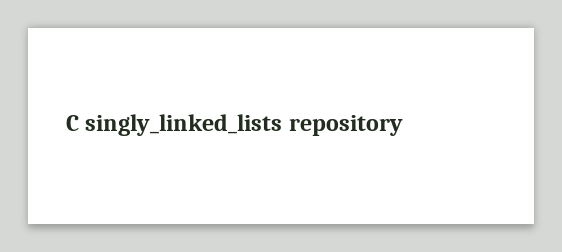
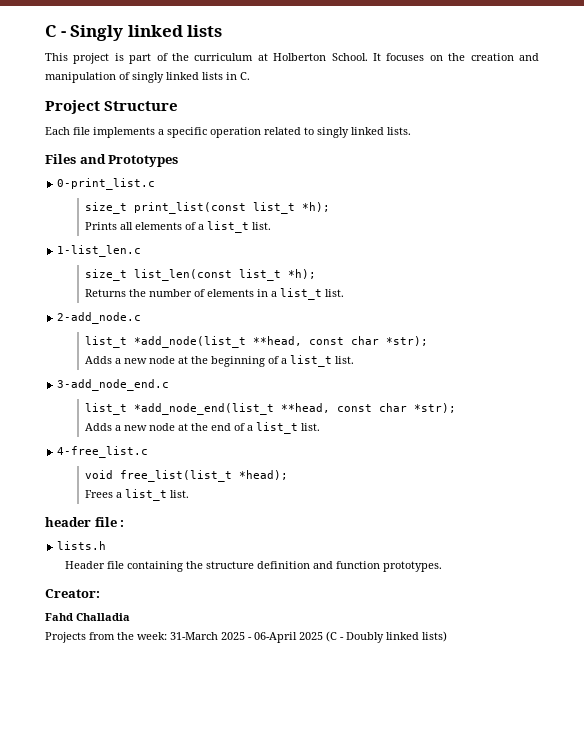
[85,114,403,136] singly_linked_lists repository -> [60,25,223,41] [45,53,539,64] [45,72,250,83] [45,100,179,114] [45,127,411,138] [45,154,179,167] [57,178,156,190] [84,202,330,214] [84,221,271,233] [57,245,142,257] [84,269,316,281] [84,288,344,300] [57,312,142,324] [84,336,428,348] [84,355,354,367] [57,379,170,391] [84,403,456,415] [84,422,320,434] [57,446,149,458] [84,470,288,482] [84,489,189,501] [45,517,125,527] [57,541,107,550] [64,561,442,572] [45,589,100,598] [45,613,130,621] [45,631,447,643] - Singly linked lists // This project is part of the curriculum at Holberton School. It focuses on the creation and manipulation of singly linked lists in C. // Project Structure // Each file implements a specific operation related to singly linked lists. // Files and Prototypes // 0-print_list.c // size_t print_list(const list_t *h); // Prints all elements of a list_t list. // 1-list_len.c // size_t list_len(const list_t *h); // Returns the number of elements in a list_t list. // 2-add_node.c // list_t *add_node(list_t **head, const char *str); // Adds a new node at the beginning of a list_t list. // 3-add_node_end.c // list_t *add_node_end(list_t **head, const char *str); // Adds a new node at the end of a list_t list. // 4-free_list.c // void free_list(list_t *head); // Frees a list_t list. // header file : // lists.h // Header file containing the structure definition and function prototypes. // Creator: // Fahd Challadia // Projects from the week: 31-March 2025 - 06-April 2025 (C - Doubly linked lists)

